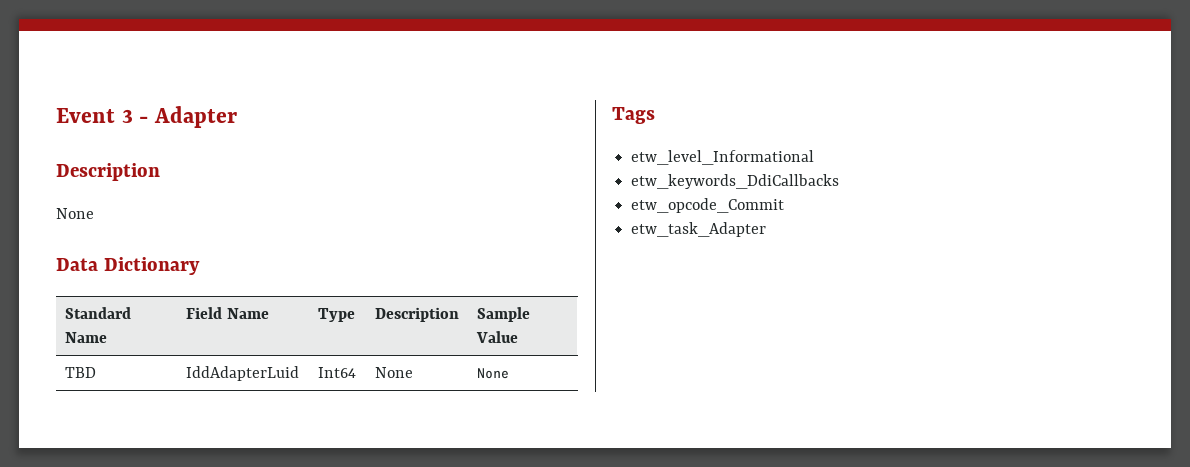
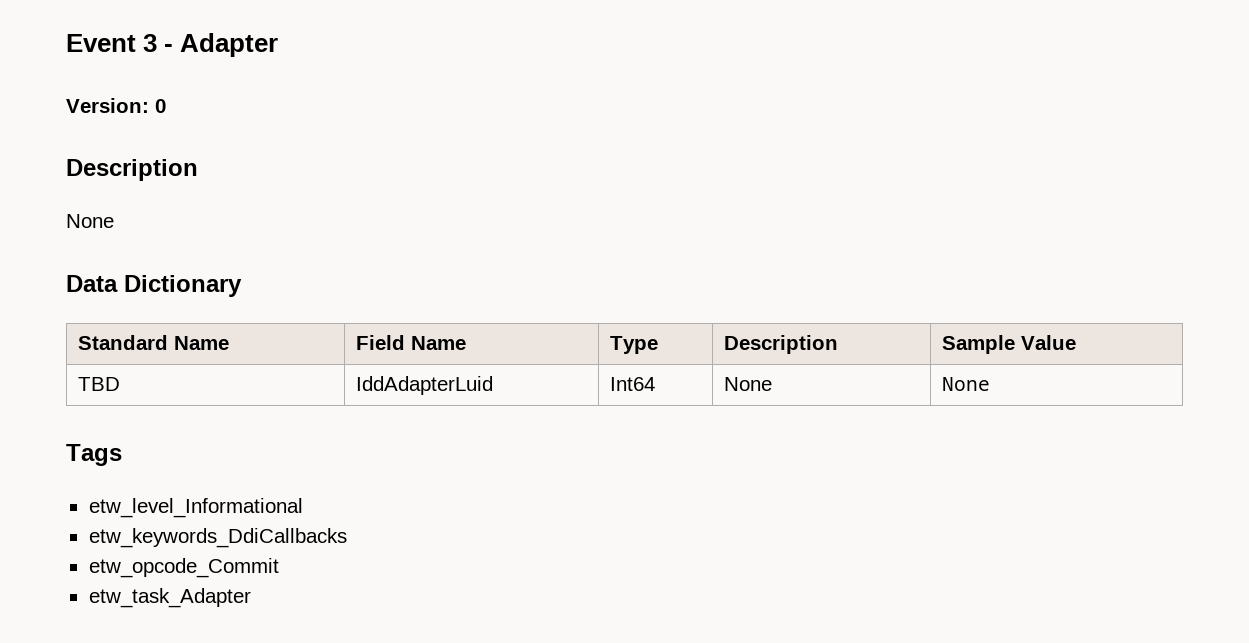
(237, 117) none -> [66,98,166,113] // Version: 0

